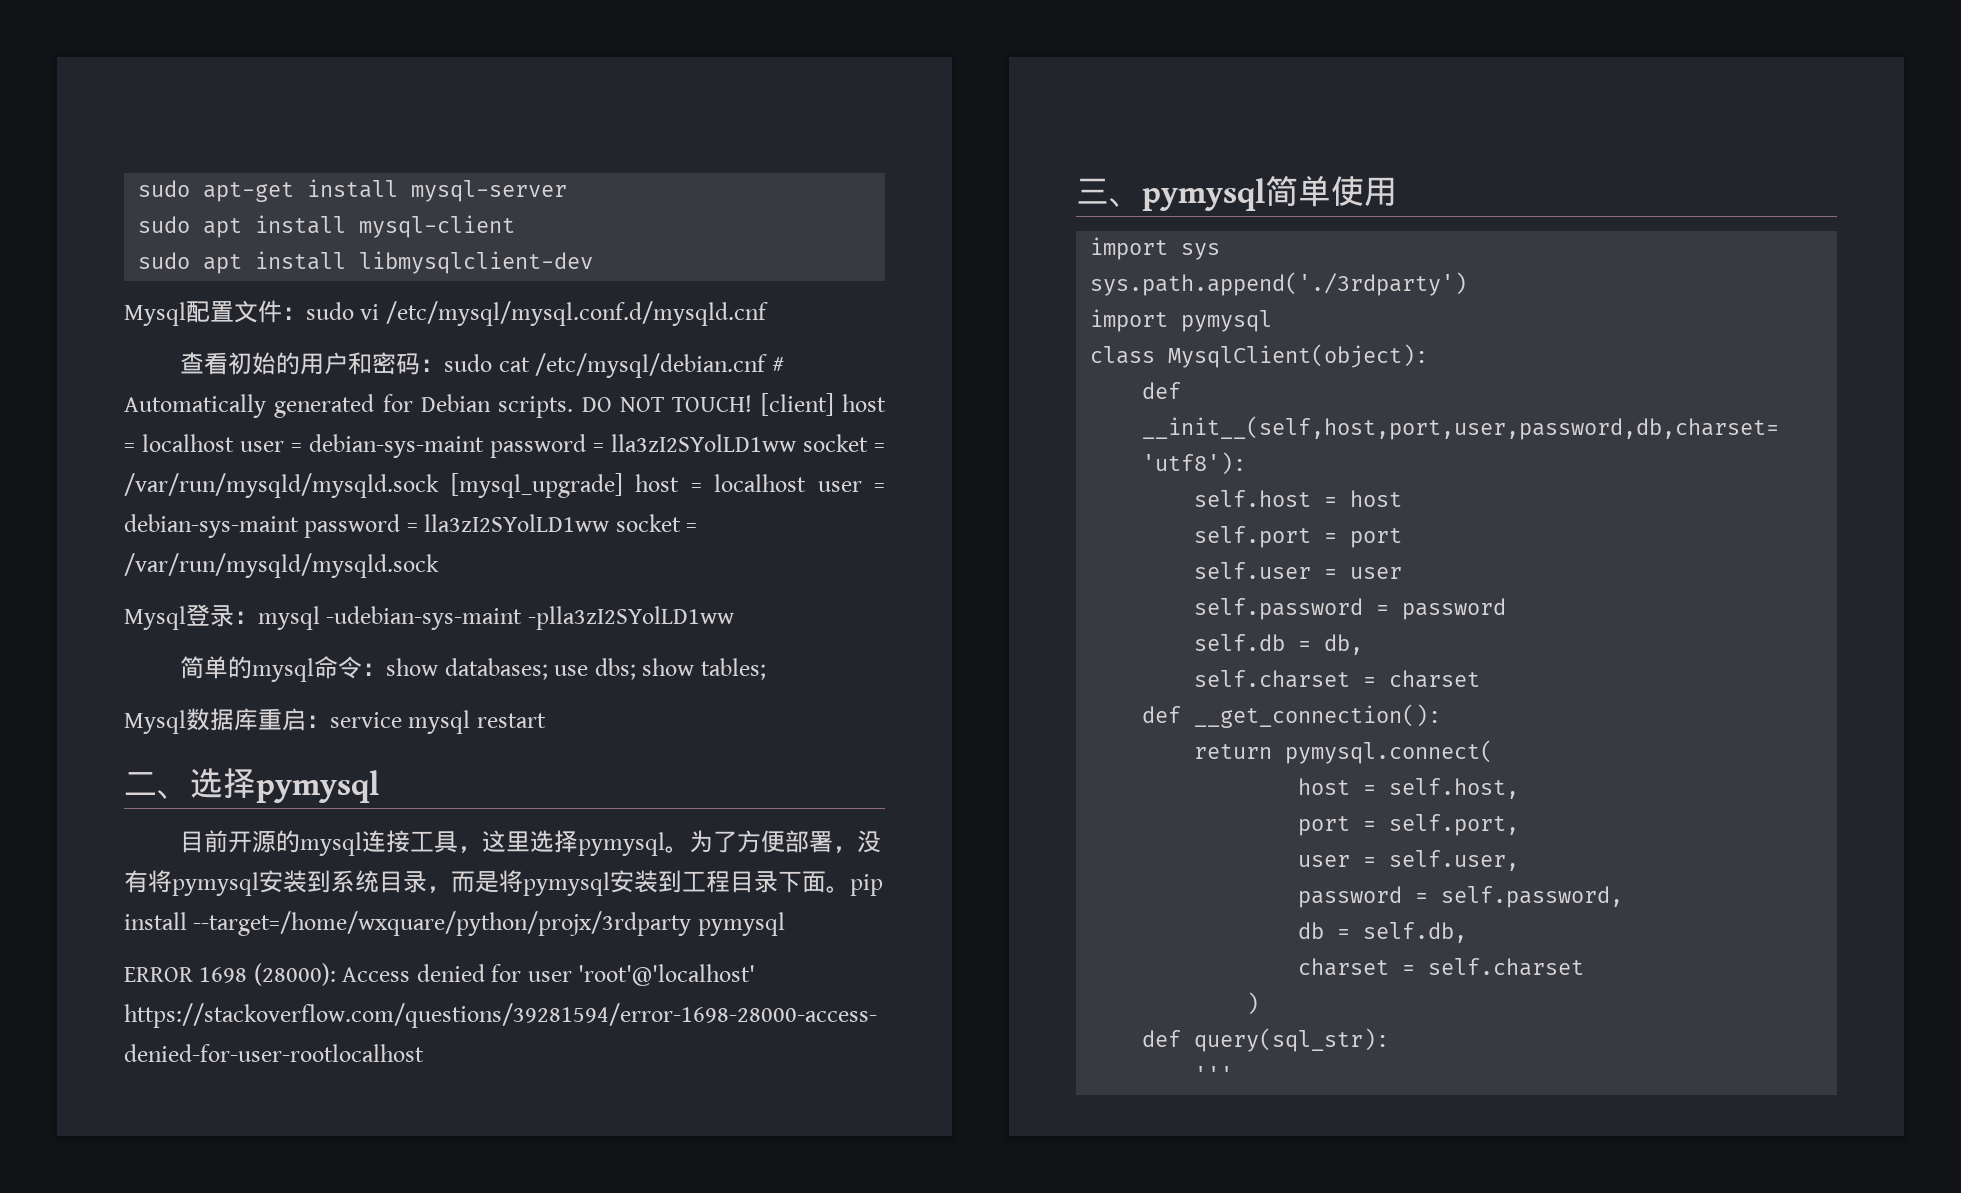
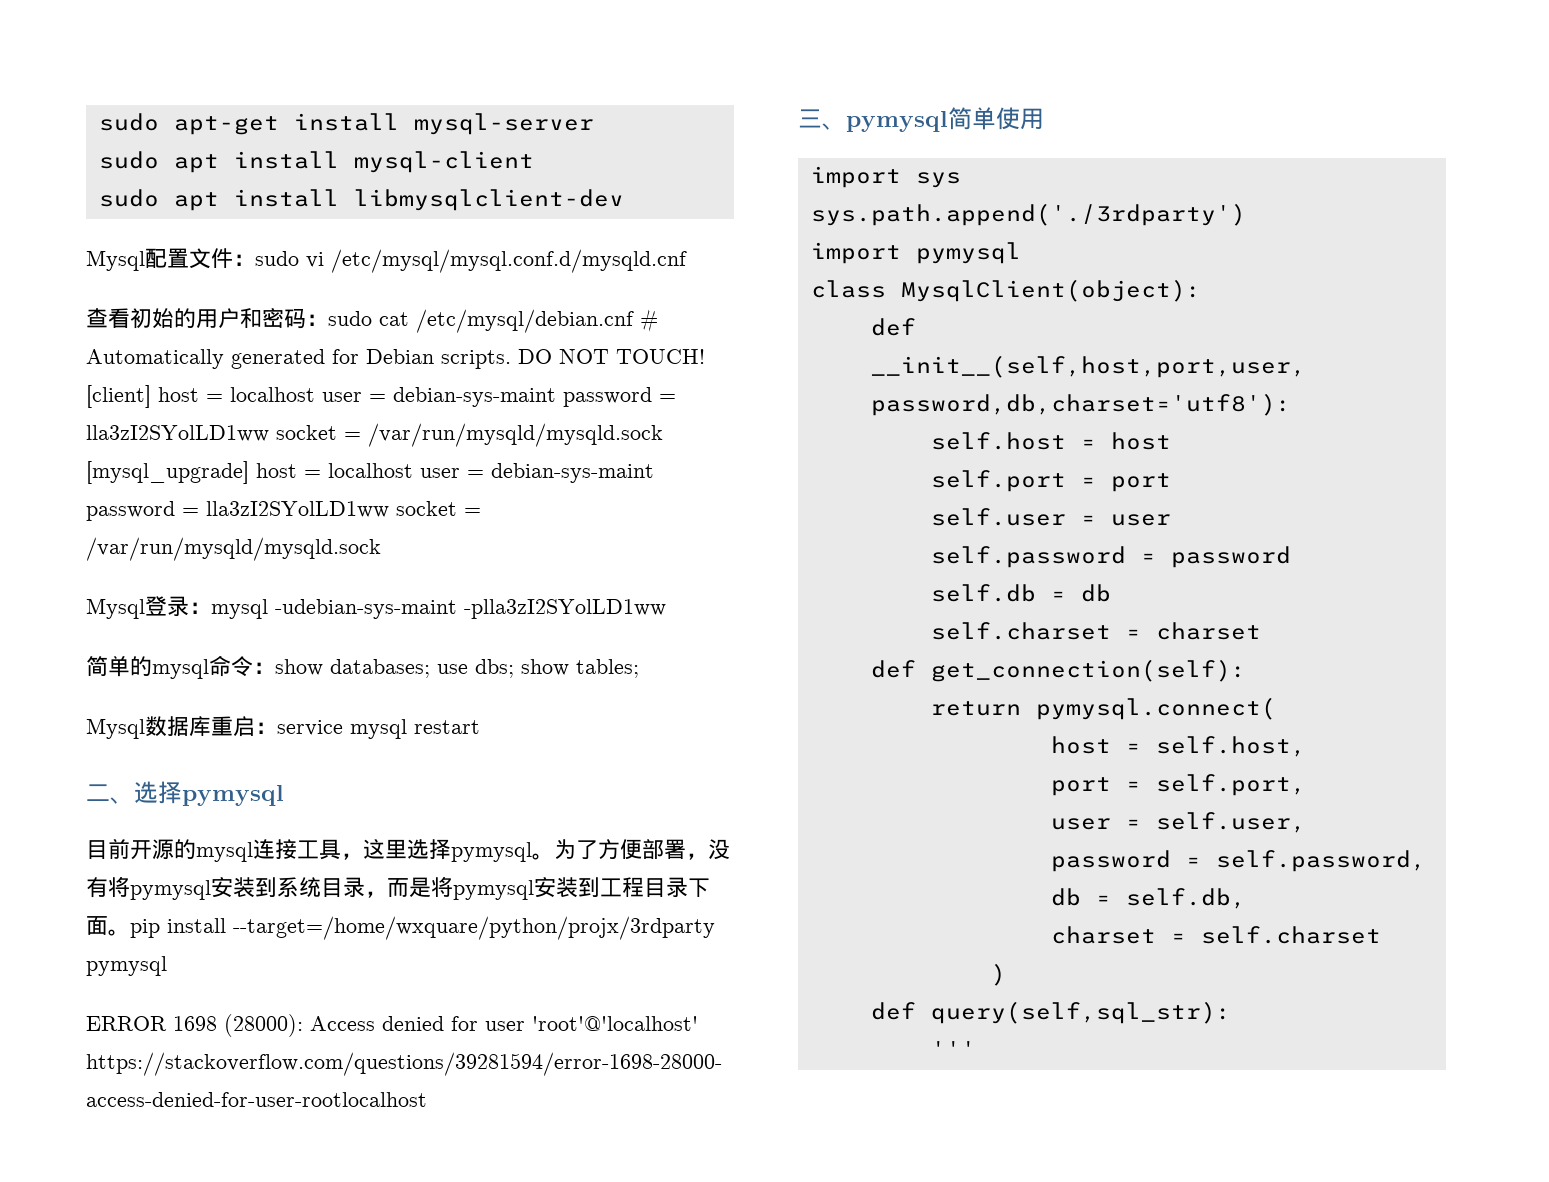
[1324,634,1364,655] db, -> [1080,584,1111,602] db
[1194,704,1442,728] __get_connection(): -> [930,659,1246,682] get_connection(self):
[1194,1028,1390,1052] query(sql_str): -> [930,1001,1231,1024] query(self,sql_str):

